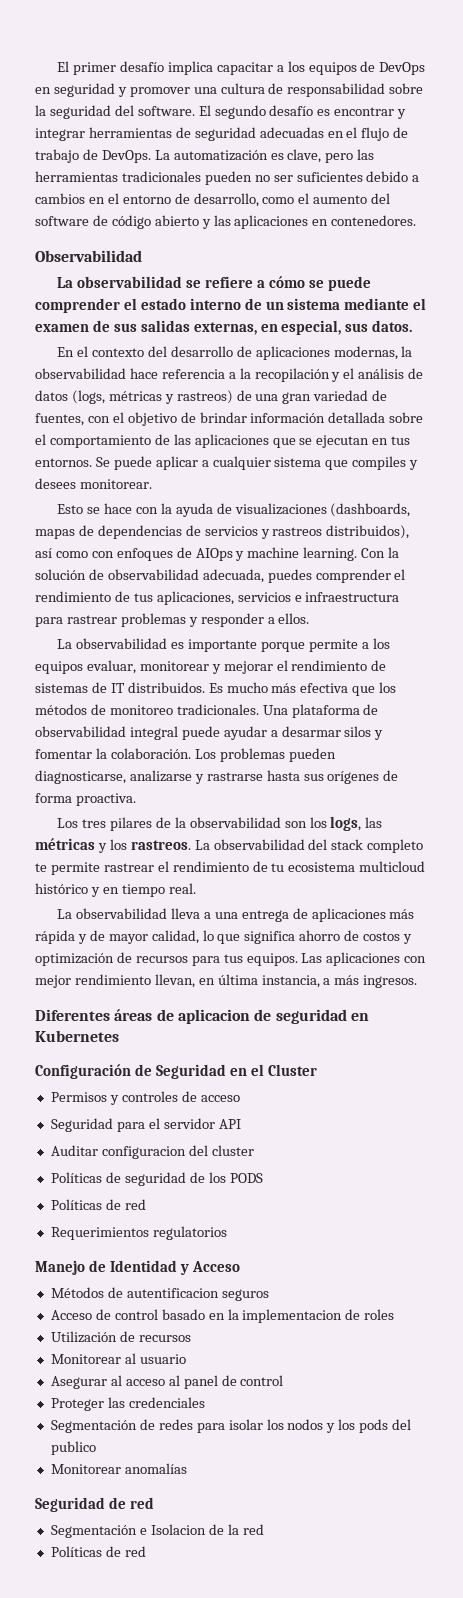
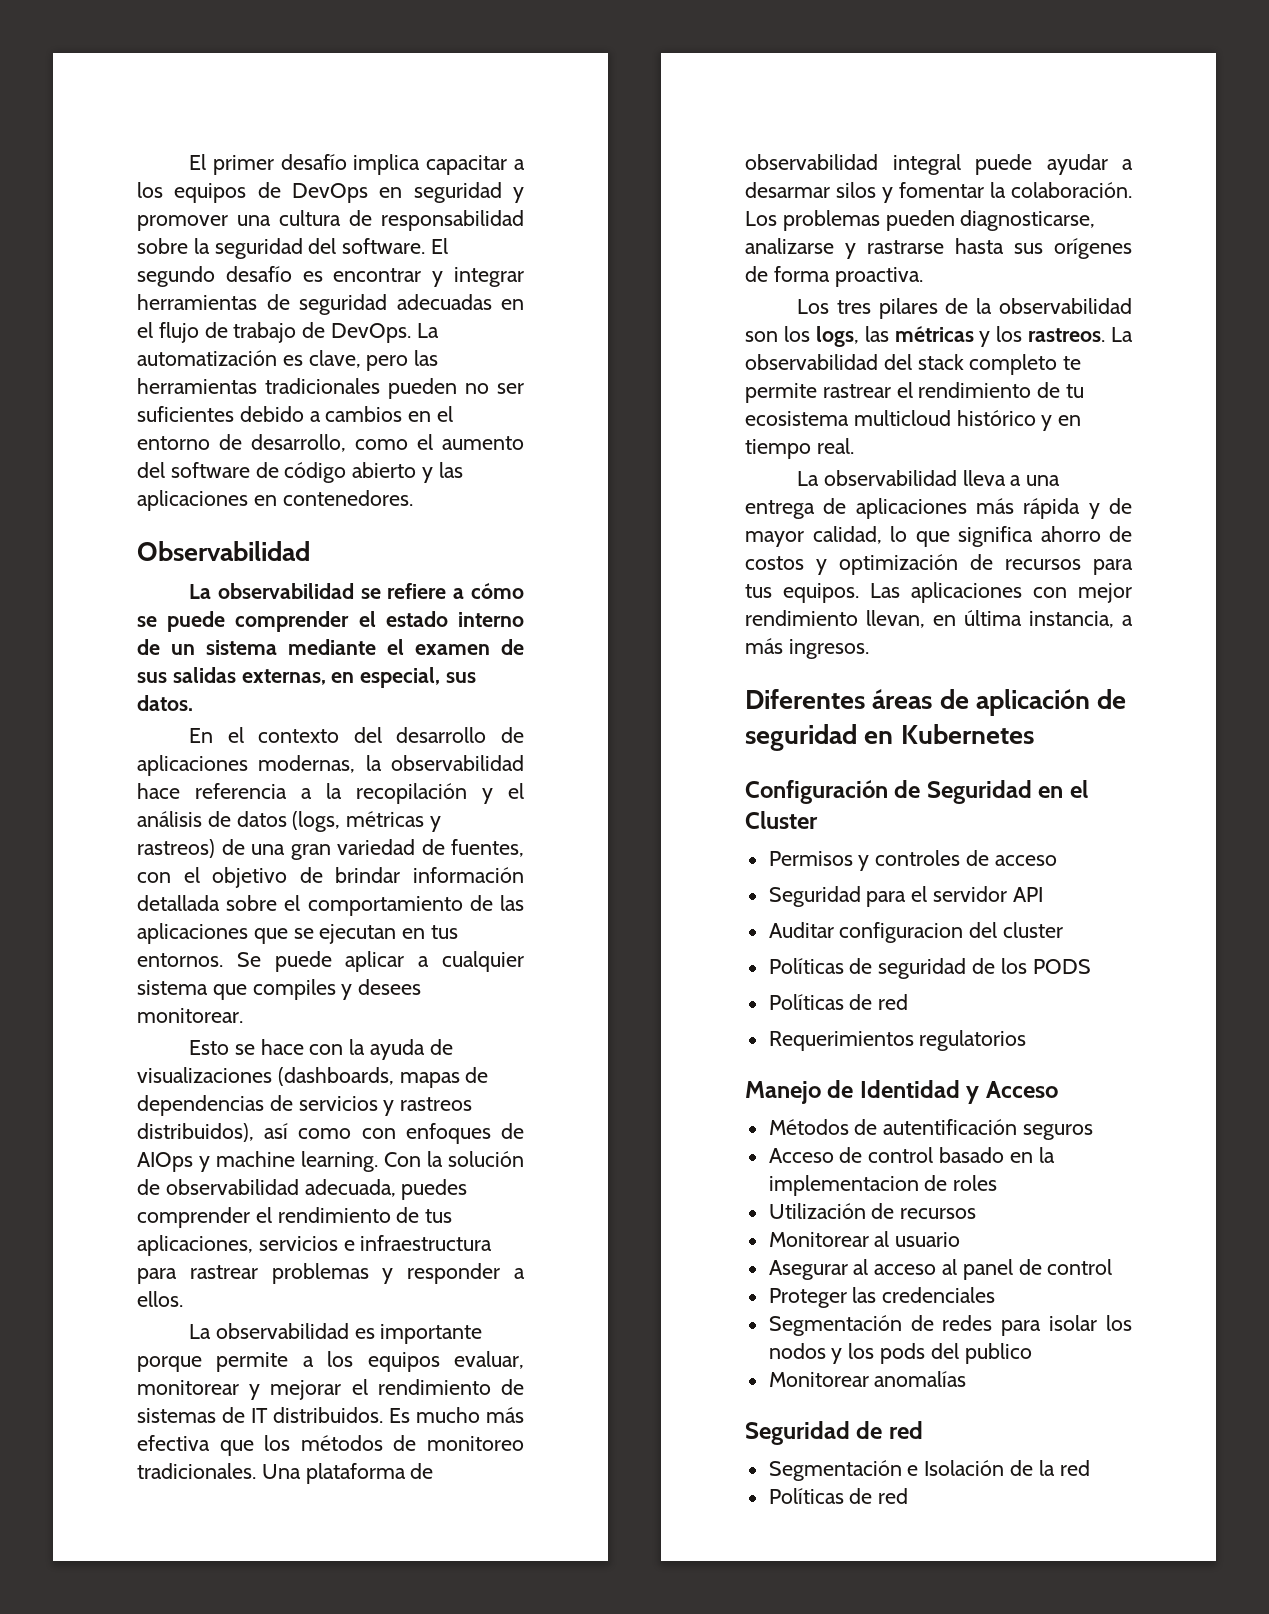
[177,1009,250,1024] aplicacion -> [975,689,1090,716] aplicación
[126,1288,219,1298] autentificacion -> [883,1119,1018,1135] autentificación
[150,1524,206,1535] Isolacion -> [924,1460,1005,1476] Isolación

